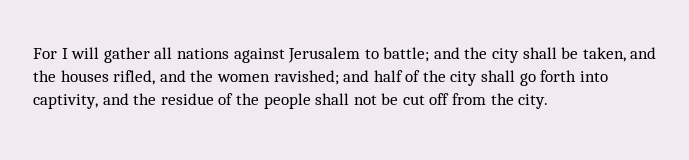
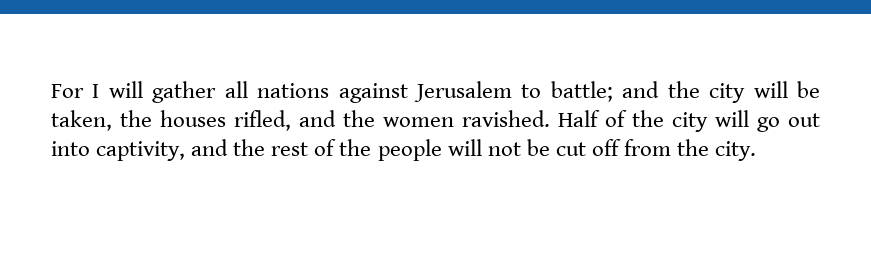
[522,47,557,59] shall -> [753,81,788,98] will
[630,47,657,59] and -> (112, 120) none
[273,70,577,86] ravished; and half of the city shall go forth -> [462,110,820,132] ravished. Half of the city will go out
[160,93,214,105] residue -> [271,142,309,156] rest
[315,93,350,105] shall -> [447,139,482,156] will

